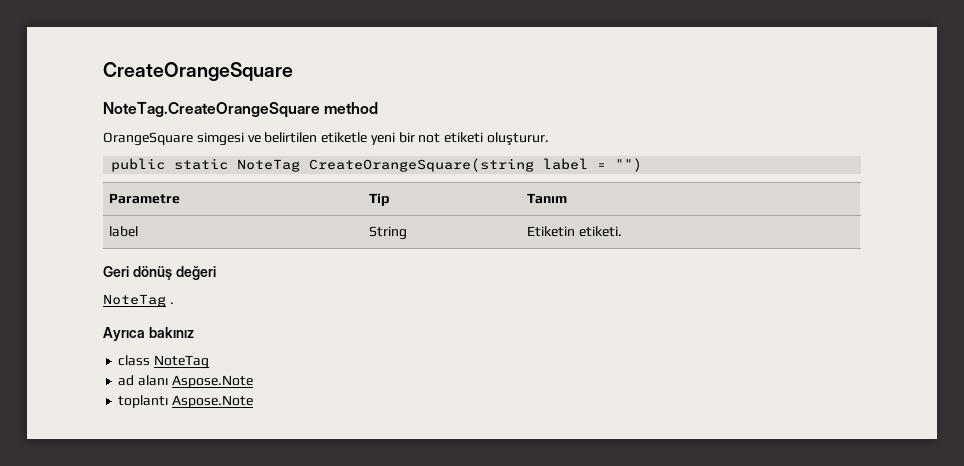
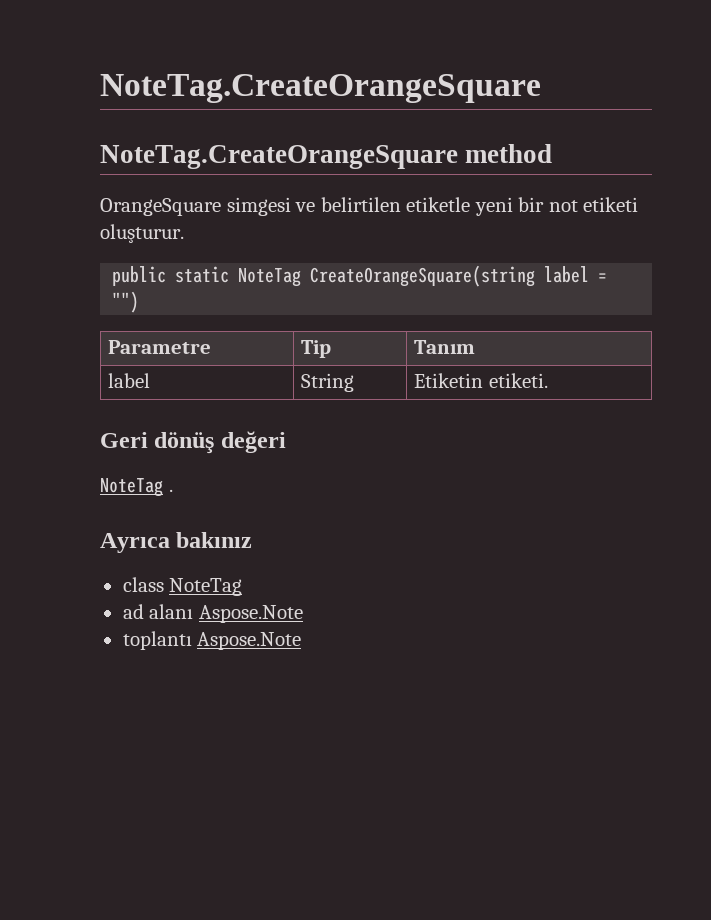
[103,62,293,81] CreateOrangeSquare -> [100,74,541,103] NoteTag.CreateOrangeSquare

